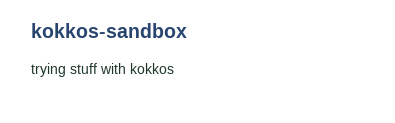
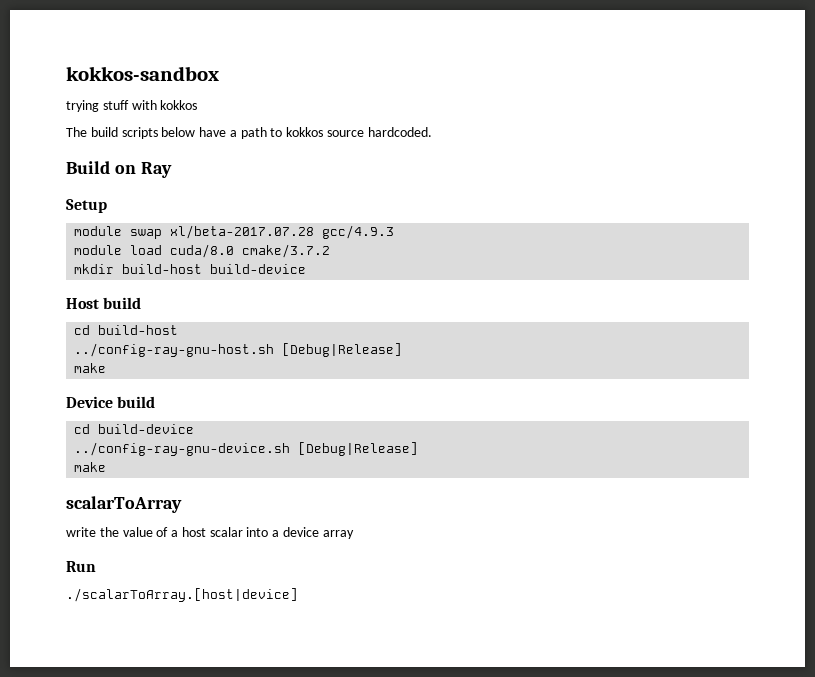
(174, 68) none -> [66,127,432,139] [66,161,172,178] [66,199,107,213] [74,225,395,239] [74,244,331,258] [74,264,307,274] [66,297,142,309] [74,325,179,335] [74,343,403,357] [74,363,107,373] [66,396,156,408] [74,424,195,434] [74,442,419,456] [74,462,107,472] [66,496,182,513] [66,527,354,539] [66,561,96,572] [66,588,298,602] // The build scripts below have a path to kokkos source hardcoded. // Build on Ray // Setup // module swap xl/beta-2017.07.28 gcc/4.9.3 // module load cuda/8.0 cmake/3.7.2 // mkdir build-host build-device // Host build // cd build-host // ../config-ray-gnu-host.sh [Debug|Release] // make // Device build // cd build-device // ../config-ray-gnu-device.sh [Debug|Release] // make // scalarToArray // write the value of a host scalar into a device array // Run // ./scalarToArray.[host|device]

